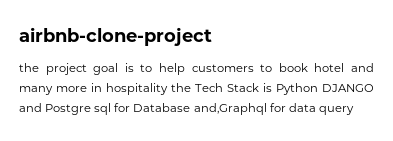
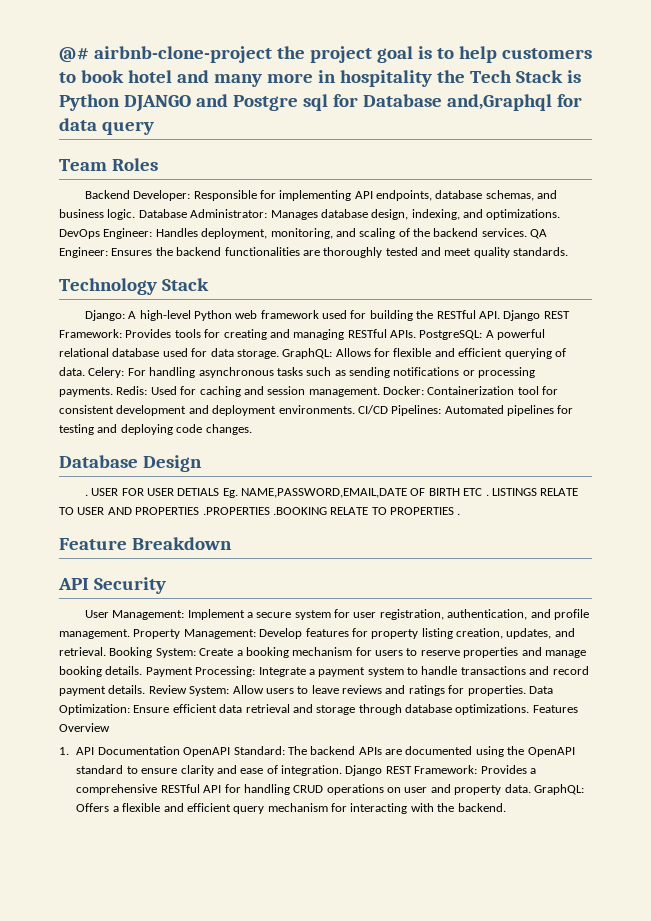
(19, 36) none -> [59,47,89,63] @#
(212, 36) // -> (272, 54) none
(354, 110) none -> [59,158,158,171] [84,190,558,201] [59,209,561,220] [59,228,548,239] [59,247,569,258] [59,278,209,295] [84,310,570,321] [59,329,546,340] [59,348,566,359] [59,367,536,378] [59,386,559,397] [59,405,574,416] [59,424,252,435] [59,455,202,472] [84,488,579,498] [59,507,461,515] [59,537,232,550] [58,577,166,594] [84,609,589,620] [59,628,575,639] [59,647,586,658] [59,666,589,677] [59,685,553,696] [59,704,578,715] [59,723,110,732] [59,746,575,757] [76,765,536,776] [76,784,584,795] [76,803,506,814] // Team Roles // Backend Developer: Responsible for implementing API endpoints, database schemas, and business logic. Database Administrator: Manages database design, indexing, and optimizations. DevOps Engineer: Handles deployment, monitoring, and scaling of the backend services. QA Engineer: Ensures the backend functionalities are thoroughly tested and meet quality standards. // Technology Stack // Django: A high-level Python web framework used for building the RESTful API. Django REST Framework: Provides tools for creating and managing RESTful APIs. PostgreSQL: A powerful relational database used for data storage. GraphQL: Allows for flexible and efficient querying of data. Celery: For handling asynchronous tasks such as sending notifications or processing payments. Redis: Used for caching and session management. Docker: Containerization tool for consistent development and deployment environments. CI/CD Pipelines: Automated pipelines for testing and deploying code changes. // Database Design // . USER FOR USER DETIALS Eg. NAME,PASSWORD,EMAIL,DATE OF BIRTH ETC . LISTINGS RELATE TO USER AND PROPERTIES .PROPERTIES .BOOKING RELATE TO PROPERTIES . // Feature Breakdown // API Security // User Management: Implement a secure system for user registration, authentication, and profile management. Property Management: Develop features for property listing creation, updates, and retrieval. Booking System: Create a booking mechanism for users to reserve properties and manage booking details. Payment Processing: Integrate a payment system to handle transactions and record payment details. Review System: Allow users to leave reviews and ratings for properties. Data Optimization: Ensure efficient data retrieval and storage through database optimizations. Features Overview // 1. API Documentation OpenAPI Standard: The backend APIs are documented using the OpenAPI standard to ensure clarity and ease of integration. Django REST Framework: Provides a comprehensive RESTful API for handling CRUD operations on user and property data. GraphQL: Offers a flexible and efficient query mechanism for interacting with the backend.

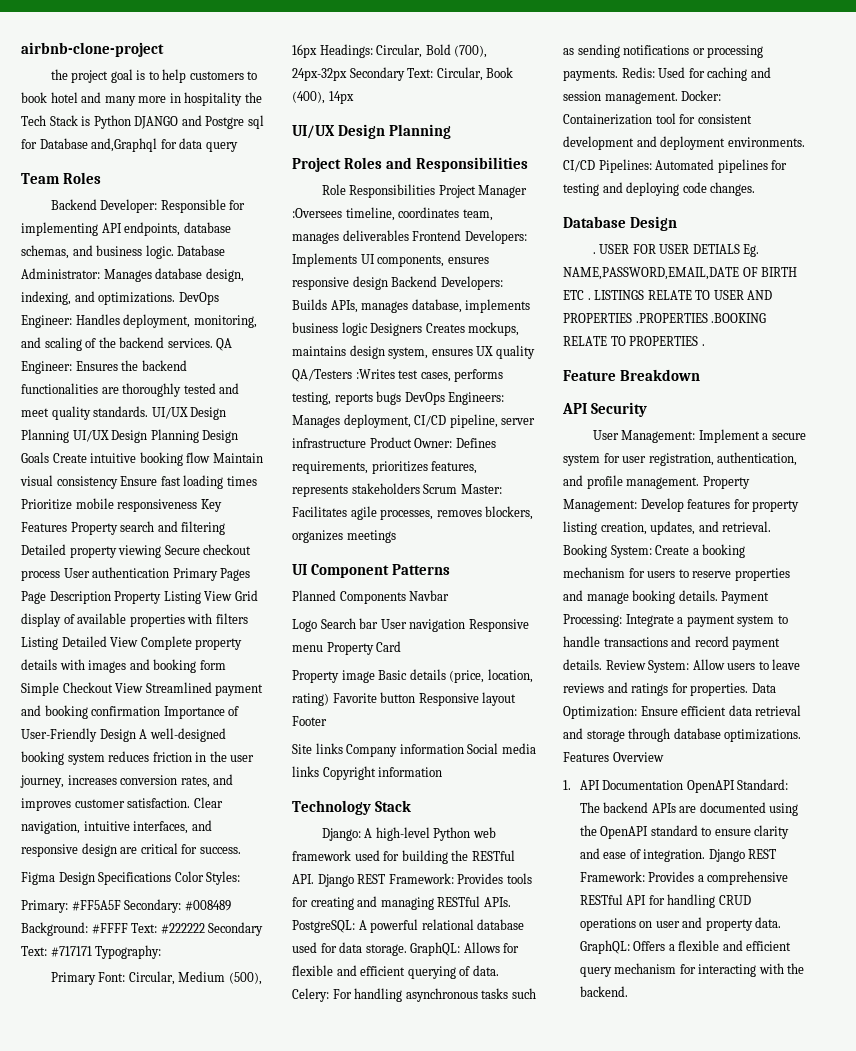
[59,47,89,63] @# -> (21, 49) none
(272, 54) none -> (164, 49) //
(569, 251) none -> [151,407,227,420] [21,429,239,443] [21,452,263,466] [20,475,257,489] [21,498,222,512] [21,521,226,535] [21,544,252,558] [21,567,251,581] [21,590,258,604] [21,613,248,627] [21,636,243,650] [21,659,226,673] [21,682,264,696] [21,705,240,719] [21,728,226,742] [21,751,255,765] [20,774,234,788] [21,797,223,811] [21,820,212,834] [21,843,241,857] [21,871,241,885] [21,899,231,913] [21,922,264,936] [21,945,162,959] [50,971,262,985] [292,44,488,58] [292,67,514,81] [292,91,354,104] [292,124,452,139] [292,157,529,172] [321,184,528,198] [292,207,493,221] [292,230,527,244] [292,253,489,267] [292,276,503,290] [292,299,531,313] [292,322,520,336] [292,345,535,359] [292,369,504,382] [292,391,505,405] [292,414,536,428] [292,437,496,448] [292,461,478,474] [292,483,502,497] [292,506,534,520] [292,530,396,543] [292,564,451,578] [292,590,450,604] [292,618,529,632] [292,641,402,655] [292,669,533,683] [292,692,517,706] [292,716,327,726] [292,743,536,757] [292,766,443,780] UI/UX Design Planning UI/UX Design Planning Design Goals Create intuitive booking flow Maintain visual consistency Ensure fast loading times Prioritize mobile responsiveness Key Features Property search and filtering Detailed property viewing Secure checkout process User authentication Primary Pages Page Description Property Listing View Grid display of available properties with filters Listing Detailed View Complete property details with images and booking form Simple Checkout View Streamlined payment and booking confirmation Importance of User-Friendly Design A well-designed booking system reduces friction in the user journey, increases conversion rates, and improves customer satisfaction. Clear navigation, intuitive interfaces, and responsive design are critical for success. // Figma Design Specifications Color Styles: // Primary: #FF5A5F Secondary: #008489 Background: #FFFF Text: #222222 Secondary Text: #717171 Typography: // Primary Font: Circular, Medium (500), 16px Headings: Circular, Bold (700), 24px-32px Secondary Text: Circular, Book (400), 14px // UI/UX Design Planning // Project Roles and Responsibilities // Role Responsibilities Project Manager :Oversees timeline, coordinates team, manages deliverables Frontend Developers: Implements UI components, ensures responsive design Backend Developers: Builds APIs, manages database, implements business logic Designers Creates mockups, maintains design system, ensures UX quality QA/Testers :Writes test cases, performs testing, reports bugs DevOps Engineers: Manages deployment, CI/CD pipeline, server infrastructure Product Owner: Defines requirements, prioritizes features, represents stakeholders Scrum Master: Facilitates agile processes, removes blockers, organizes meetings // UI Component Patterns // Planned Components Navbar // Logo Search bar User navigation Responsive menu Property Card // Property image Basic details (price, location, rating) Favorite button Responsive layout Footer // Site links Company information Social media links Copyright information

